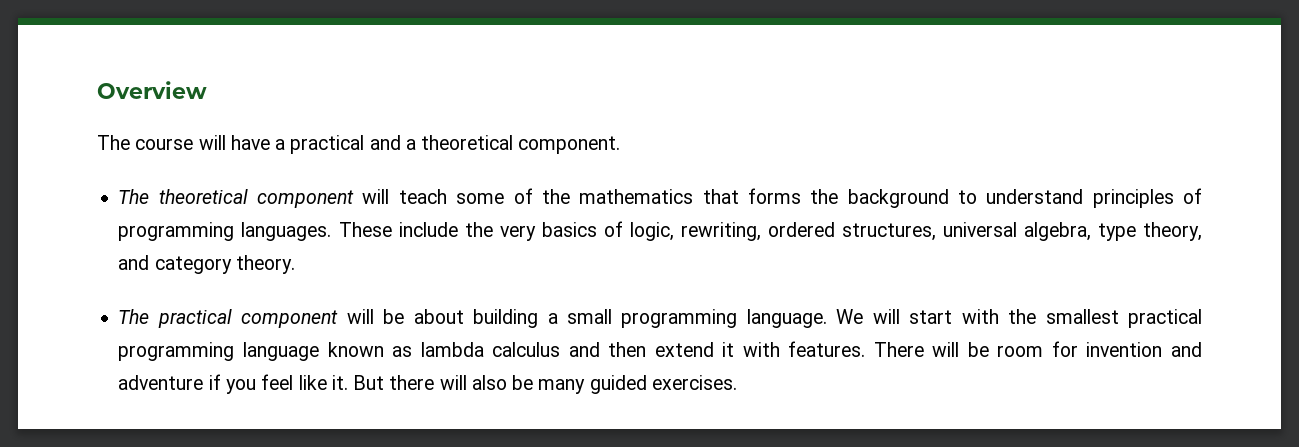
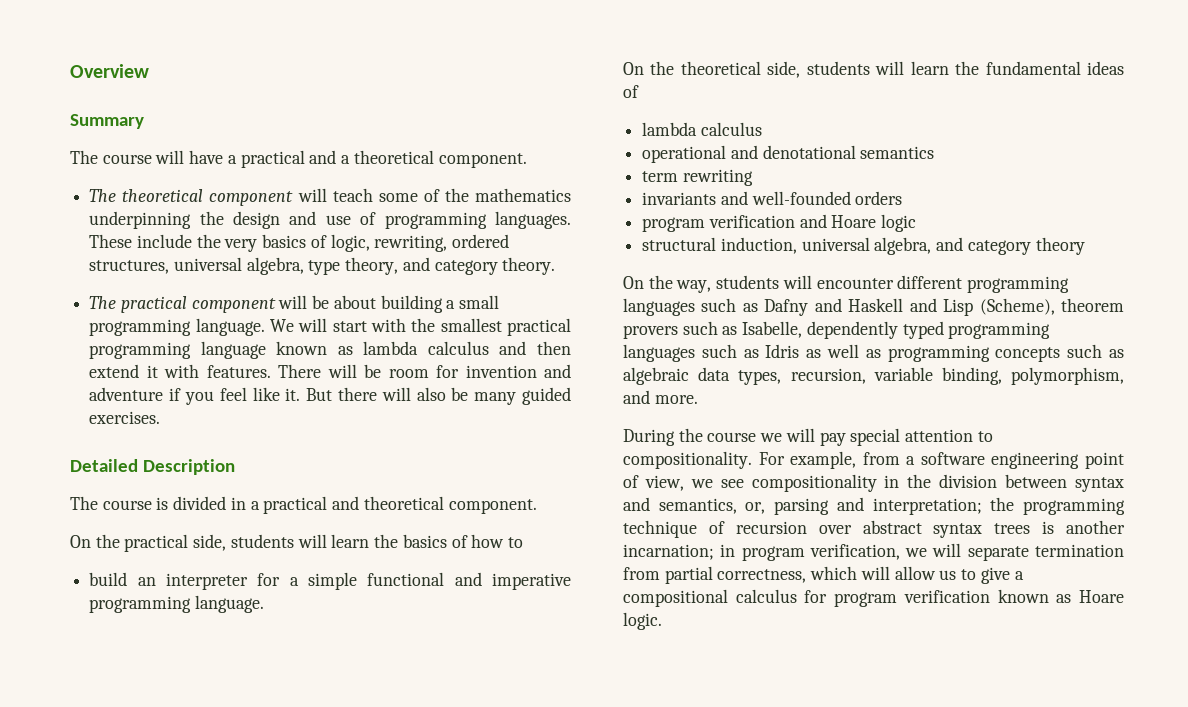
(207, 90) none -> [70,114,144,129] // Summary
[702,188,1174,208] that forms the background to understand principles -> [89,211,351,229] underpinning the design and use
(737, 382) none -> [70,459,235,475] [70,496,537,514] [70,534,523,552] [89,572,571,590] [89,595,264,613] [623,61,1124,78] [623,85,639,98] [642,122,762,136] [642,145,935,163] [642,169,753,186] [642,191,903,205] [642,214,917,232] [642,237,1085,255] [623,275,1070,293] [623,298,1124,316] [623,321,1051,339] [623,344,1124,362] [623,367,1124,385] [623,390,698,404] [623,428,993,446] [623,451,1124,469] [623,474,1124,492] [623,497,1125,515] [623,520,1125,538] [623,543,1124,561] [623,566,1024,584] [623,589,1124,607] [623,612,662,630] // Detailed Description // The course is divided in a practical and theoretical component. // On the practical side, students will learn the basics of how to // build an interpreter for a simple functional and imperative programming language. // On the theoretical side, students will learn the fundamental ideas of // lambda calculus // operational and denotational semantics // term rewriting // invariants and well-founded orders // program verification and Hoare logic // structural induction, universal algebra, and category theory // On the way, students will encounter different programming languages such as Dafny and Haskell and Lisp (Scheme), theorem provers such as Isabelle, dependently typed programming languages such as Idris as well as programming concepts such as algebraic data types, recursion, variable binding, polymorphism, and more. // During the course we will pay special attention to compositionality. For example, from a software engineering point of view, we see compositionality in the division between syntax and semantics, or, parsing and interpretation; the programming technique of recursion over abstract syntax trees is another incarnation; in program verification, we will separate termination from partial correctness, which will allow us to give a compositional calculus for program verification known as Hoare logic.

